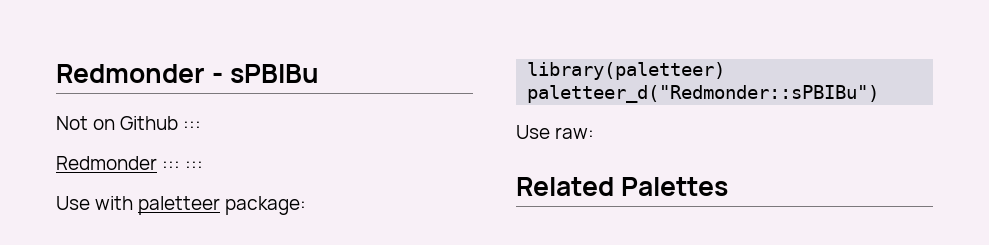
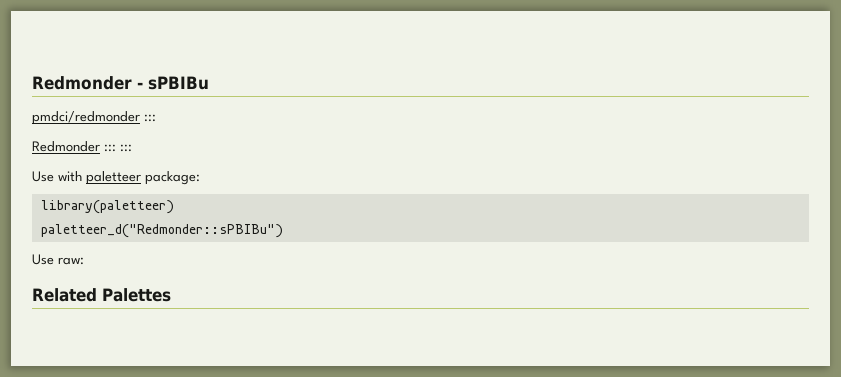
[56,116,179,130] Not on Github -> [32,111,140,125] pmdci/redmonder

